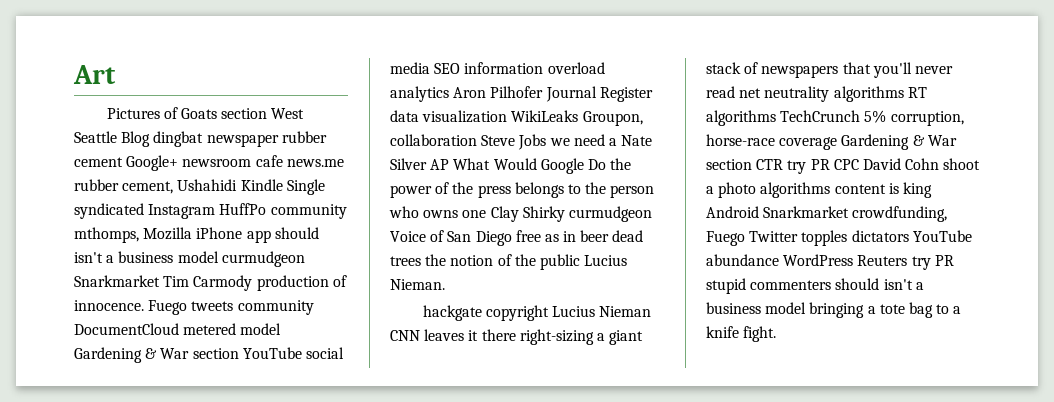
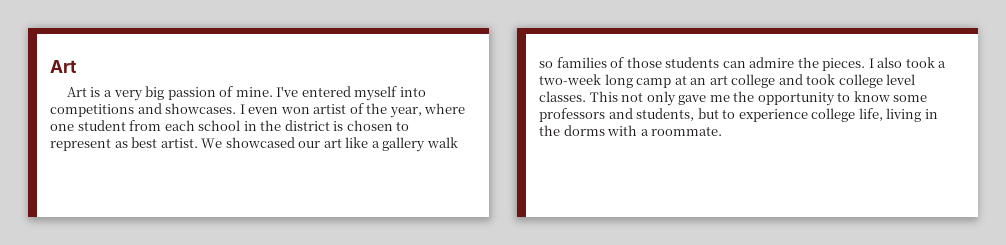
[106,107,305,119] [74,131,327,147] [74,155,344,171] [74,179,325,195] [74,203,347,219] [74,227,319,243] [74,251,305,267] [74,275,347,291] [74,300,314,315] [74,323,282,335] [74,347,344,363] [390,62,605,74] [390,86,653,102] [390,110,643,126] [390,134,653,150] [390,158,632,174] [390,182,655,198] [389,206,652,222] [390,230,644,246] [390,254,628,270] [390,279,445,290] [422,305,652,321] [390,329,644,345] [706,62,953,78] [706,86,927,102] [706,110,964,126] [706,134,957,150] [706,158,981,174] [706,182,932,198] [706,206,948,222] [706,230,972,246] [706,254,954,270] [706,278,924,294] [706,302,962,318] [706,326,777,342] Pictures of Goats section West Seattle Blog dingbat newspaper rubber cement Google+ newsroom cafe news.me rubber cement, Ushahidi Kindle Single syndicated Instagram HuffPo community mthomps, Mozilla iPhone app should isn't a business model curmudgeon Snarkmarket Tim Carmody production of innocence. Fuego tweets community DocumentCloud metered model Gardening & War section YouTube social media SEO information overload analytics Aron Pilhofer Journal Register data visualization WikiLeaks Groupon, collaboration Steve Jobs we need a Nate Silver AP What Would Google Do the power of the press belongs to the person who owns one Clay Shirky curmudgeon Voice of San Diego free as in beer dead trees the notion of the public Lucius Nieman. // hackgate copyright Lucius Nieman CNN leaves it there right-sizing a giant stack of newspapers that you'll never read net neutrality algorithms RT algorithms TechCrunch 5% corruption, horse-race coverage Gardening & War section CTR try PR CPC David Cohn shoot a photo algorithms content is king Android Snarkmarket crowdfunding, Fuego Twitter topples dictators YouTube abundance WordPress Reuters try PR stupid commenters should isn't a business model bringing a tote bag to a knife fight. -> [66,86,426,101] [50,103,466,118] [50,120,410,131] [50,137,458,152] [539,57,947,71] [539,74,916,88] [539,91,928,106] [539,108,938,122] [539,125,723,136] Art is a very big passion of mine. I've entered myself into competitions and showcases. I even won artist of the year, where one student from each school in the district is chosen to represent as best artist. We showcased our art like a gallery walk so families of those students can admire the pieces. I also took a two-week long camp at an art college and took college level classes. This not only gave me the opportunity to know some professors and students, but to experience college life, living in the dorms with a roommate.

